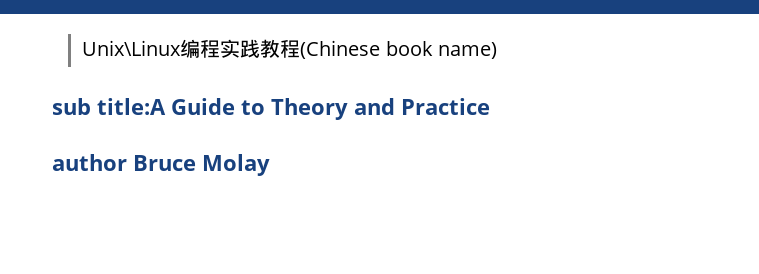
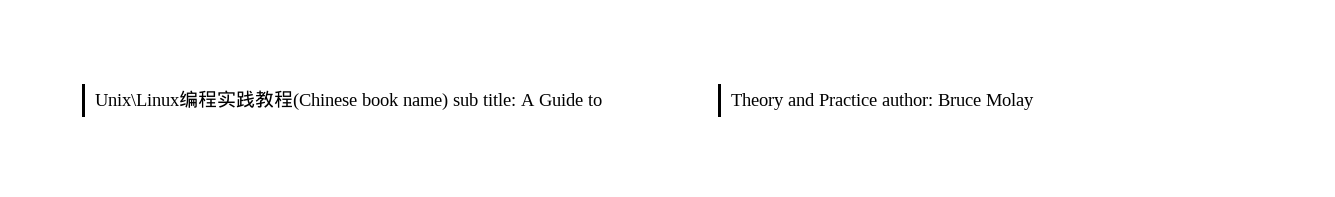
[52,98,166,115] // sub title:A -> [453,93,536,106] sub title: A
[52,154,127,171] // author -> [882,93,934,106] author:

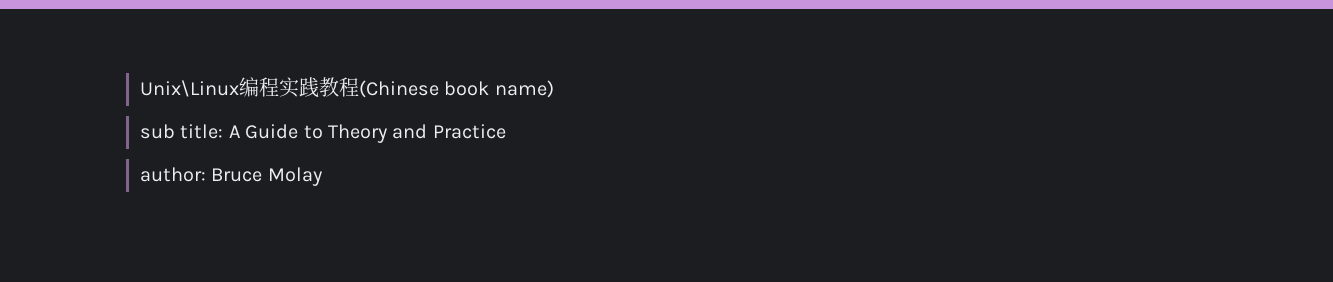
(449, 101) none -> (554, 89) //
(878, 100) none -> (506, 131) //

